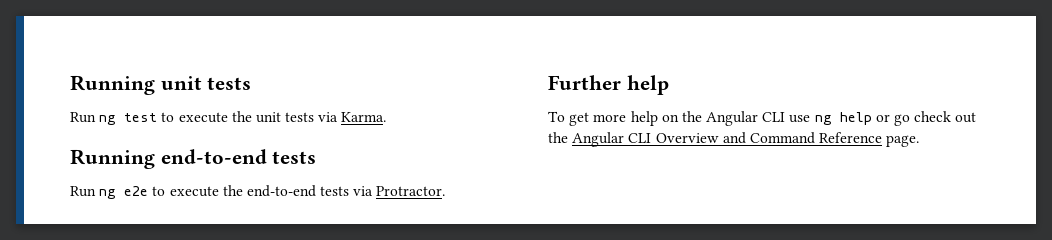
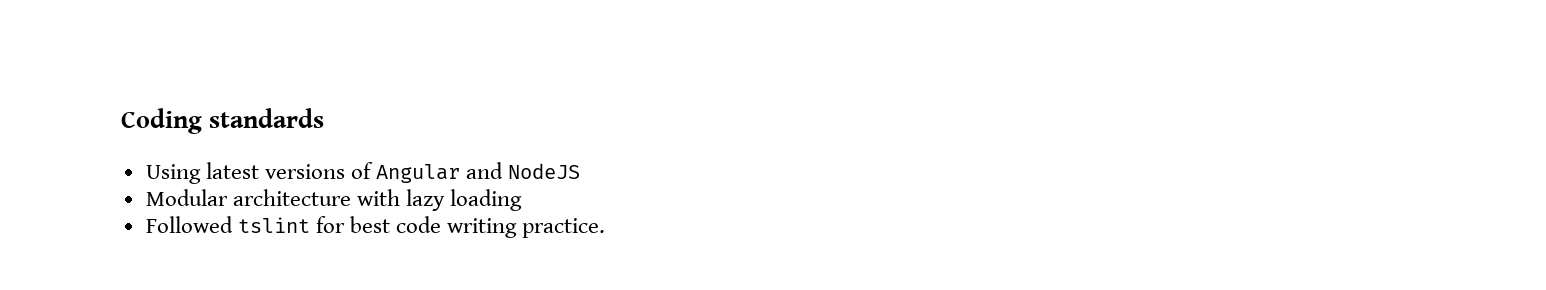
[70,75,252,95] [70,111,387,125] [70,149,317,169] [70,185,446,199] [548,75,669,95] [548,111,977,126] [548,132,920,147] Running unit tests // Run ng test to execute the unit tests via Karma. // Running end-to-end tests // Run ng e2e to execute the end-to-end tests via Protractor. // Further help // To get more help on the Angular CLI use ng help or go check out the Angular CLI Overview and Command Reference page. -> [121,108,325,134] [145,162,581,184] [145,189,523,211] [145,216,606,238] Coding standards // Using latest versions of Angular and NodeJS // Modular architecture with lazy loading // Followed tslint for best code writing practice.

